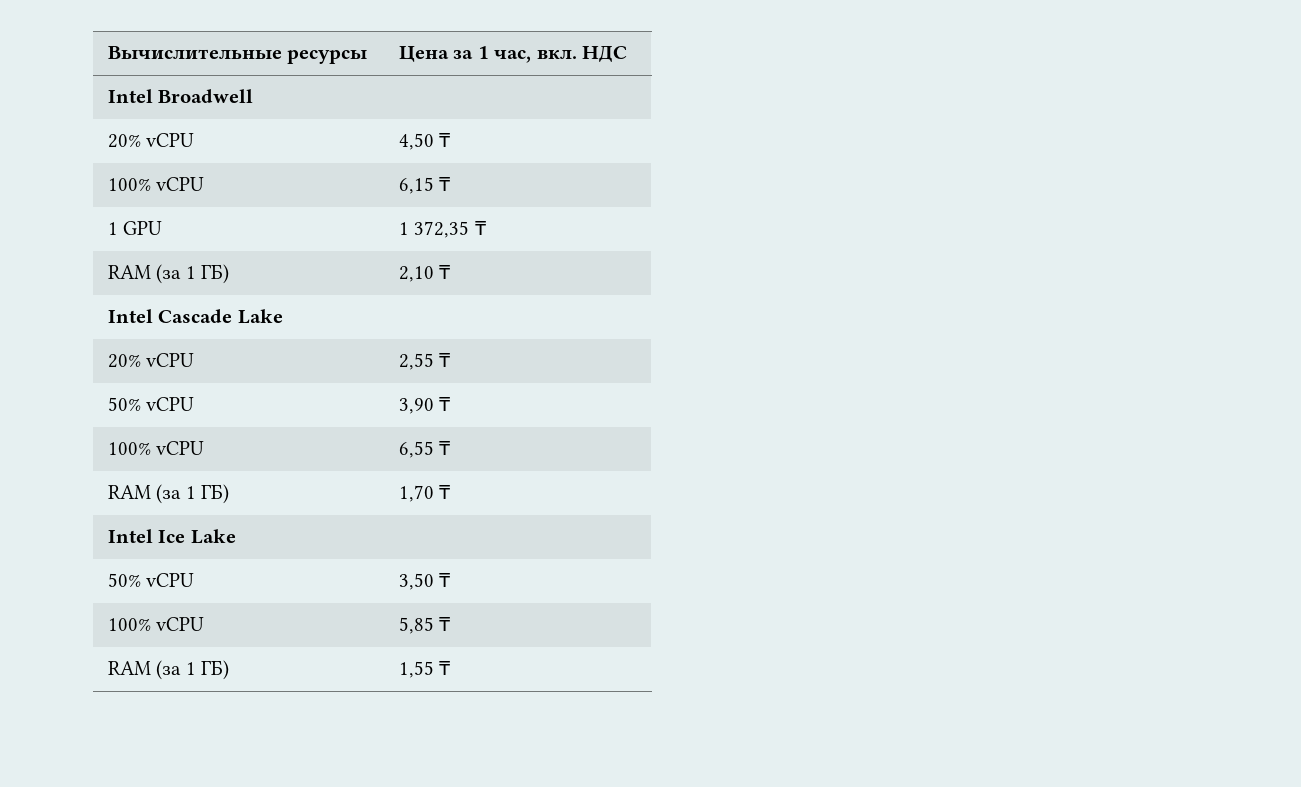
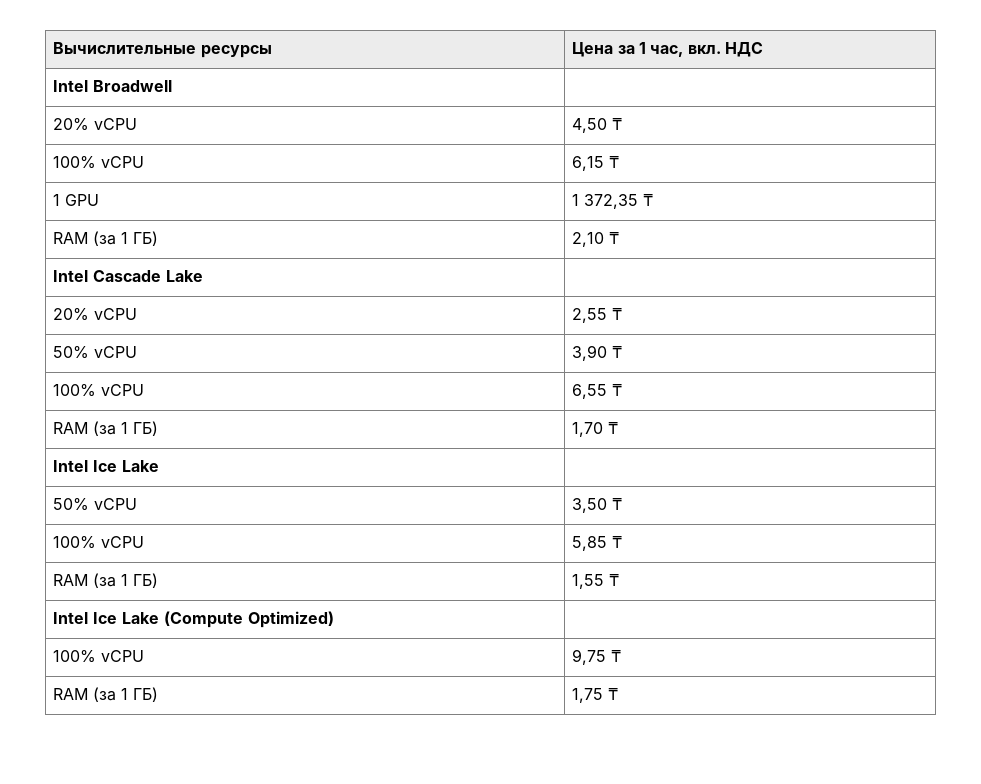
(451, 668) none -> [53,611,335,628] [53,650,145,663] [572,649,622,665] [53,687,159,702] [572,688,619,703] // Intel Ice Lake (Compute Optimized) | // 100% vCPU | 9,75 ₸ // RAM (за 1 ГБ) | 1,75 ₸

